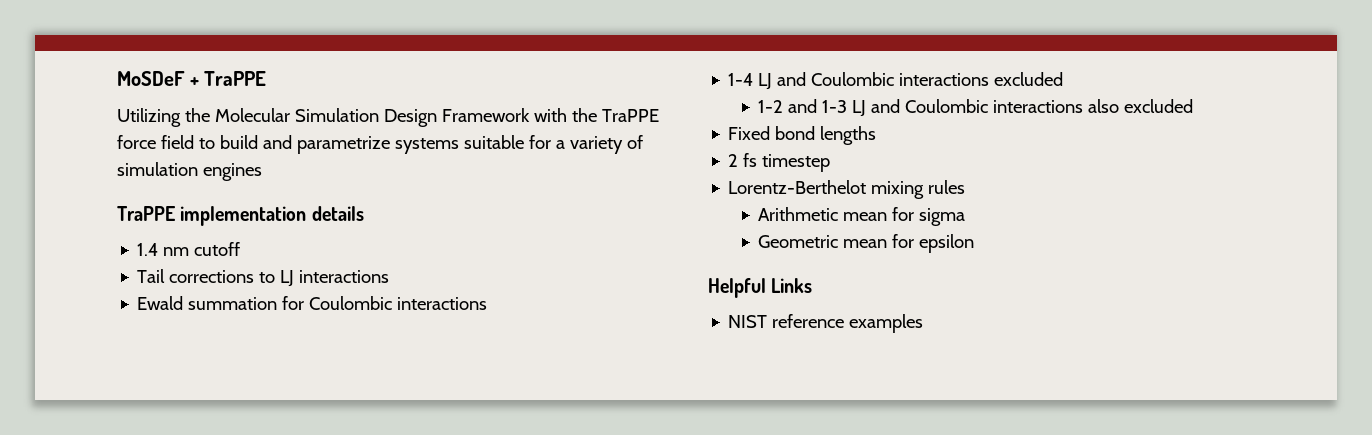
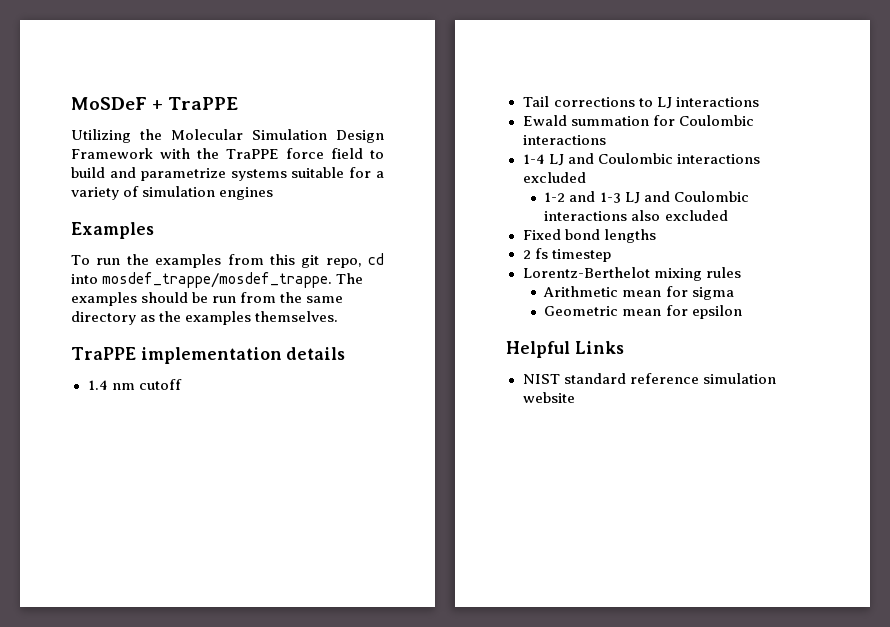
(262, 172) none -> [71,222,154,239] [71,253,384,268] [71,272,364,288] [71,292,344,306] [71,311,339,325] // Examples // To run the examples from this git repo, cd into mosdef_trappe/mosdef_trappe. The examples should be run from the same directory as the examples themselves.
[772,314,924,333] reference examples -> [563,373,776,384] [522,392,575,403] standard reference simulation website

